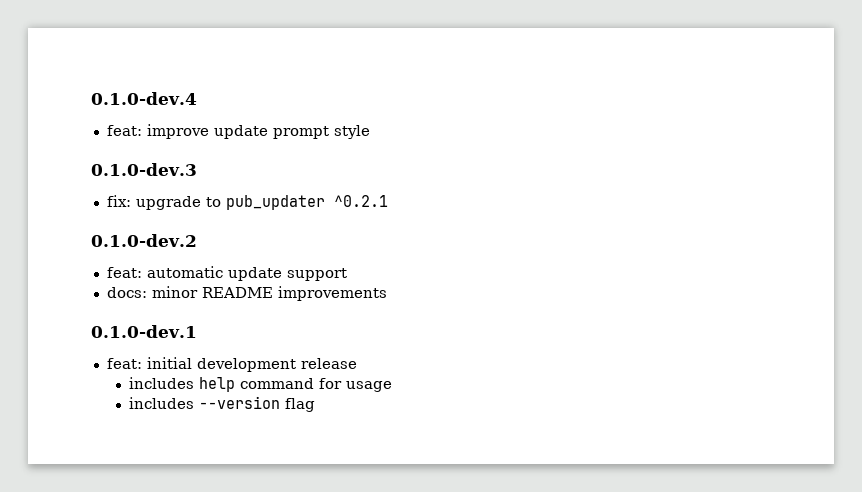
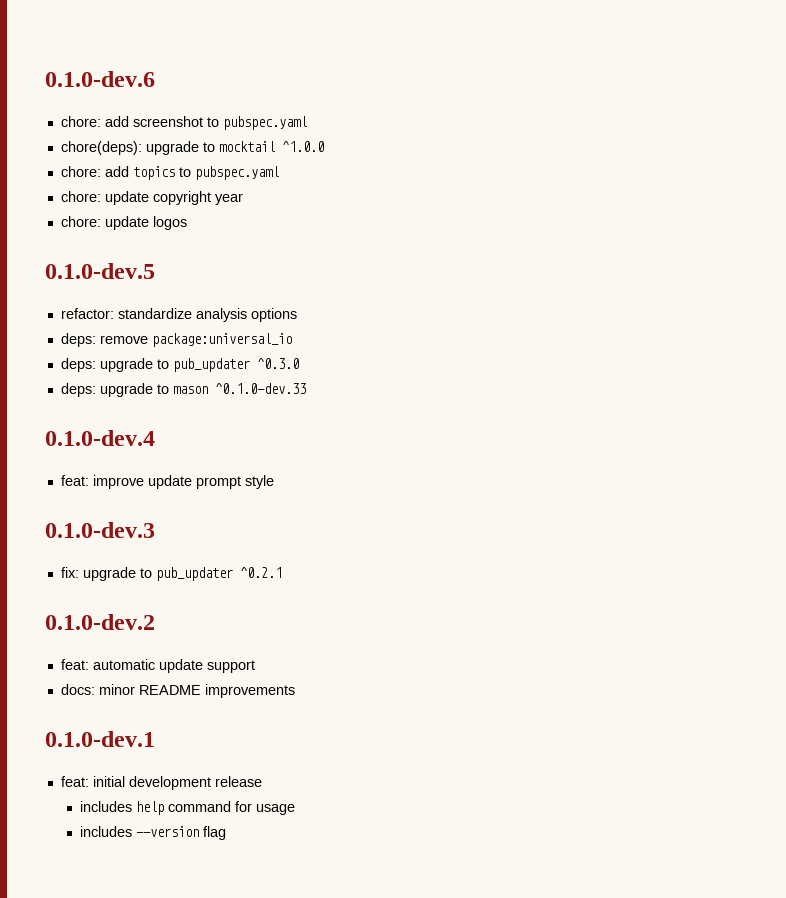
(91, 98) none -> [45,71,155,87] [60,116,307,130] [60,141,324,155] [60,166,279,180] [60,191,243,205] [60,216,187,230] [45,263,155,279] [60,308,297,322] [60,333,292,347] [60,358,299,372] [60,383,306,397] 0.1.0-dev.6 // chore: add screenshot to pubspec.yaml // chore(deps): upgrade to mocktail ^1.0.0 // chore: add topics to pubspec.yaml // chore: update copyright year // chore: update logos // 0.1.0-dev.5 // refactor: standardize analysis options // deps: remove package:universal_io // deps: upgrade to pub_updater ^0.3.0 // deps: upgrade to mason ^0.1.0-dev.33 //

